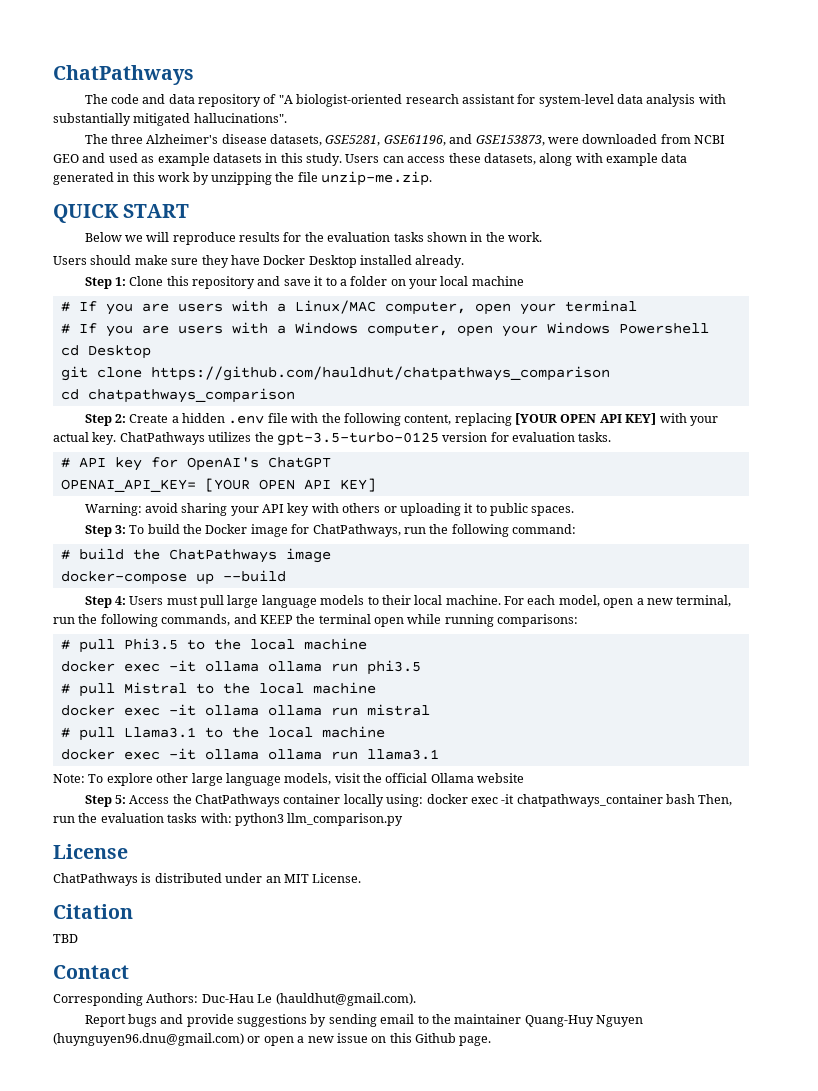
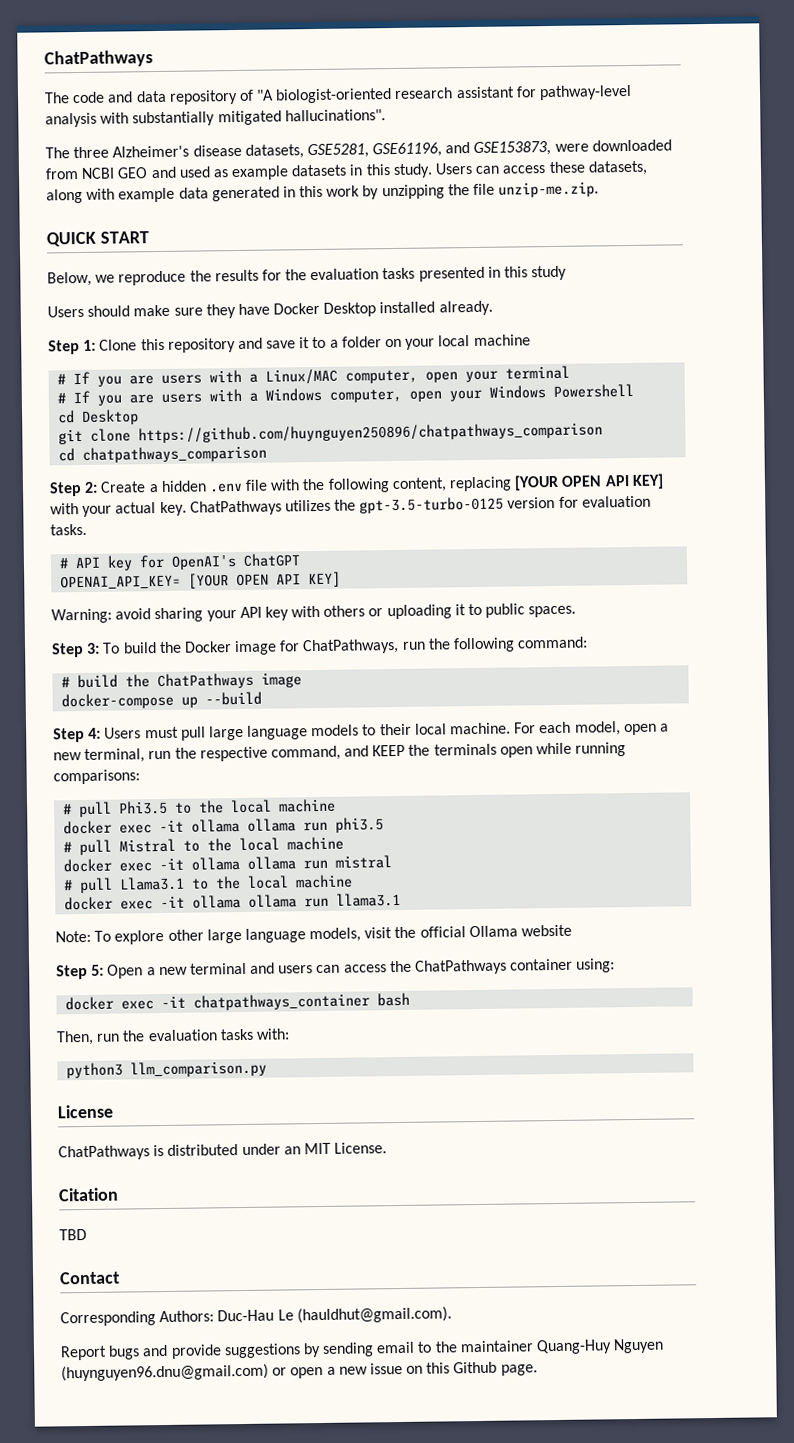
[538,94,644,107] system-level data -> [539,84,633,101] pathway-level
[84,232,236,245] Below we will reproduce -> [47,270,212,287] Below, we reproduce the
[426,232,543,242] shown in the work. -> [418,265,568,282] presented in this study
[150,366,610,381] https://github.com/hauldhut/chatpathways_comparison -> [138,422,604,444] https://github.com/huynguyen250896/chatpathways_comparison
[100,614,231,627] following commands, -> [199,745,341,762] respective command,
[318,614,371,624] terminal -> [433,743,497,756] terminals
[129,795,170,804] Access -> [107,962,387,979] Open a new terminal and users can access
[343,794,384,807] locally -> (574, 964) none
(424, 800) none -> (616, 965) //
(696, 799) none -> (411, 999) //
(232, 818) none -> (290, 1034) //

